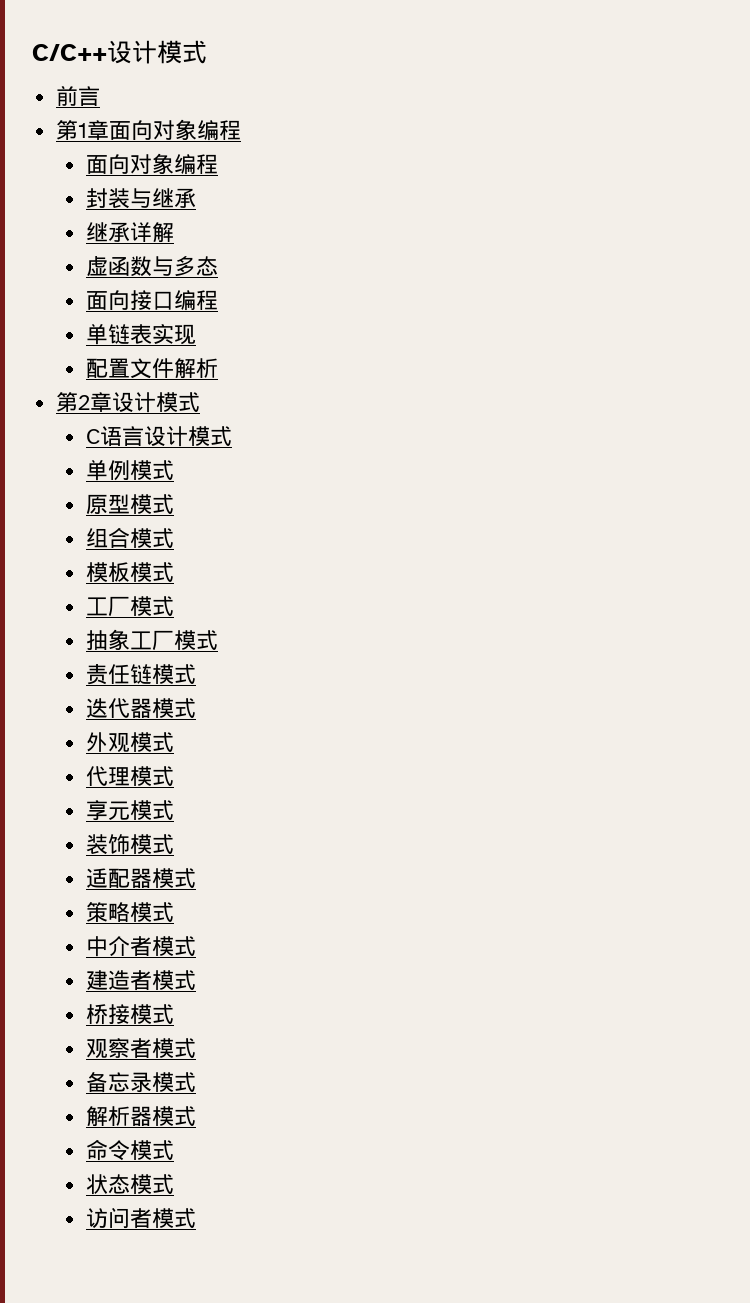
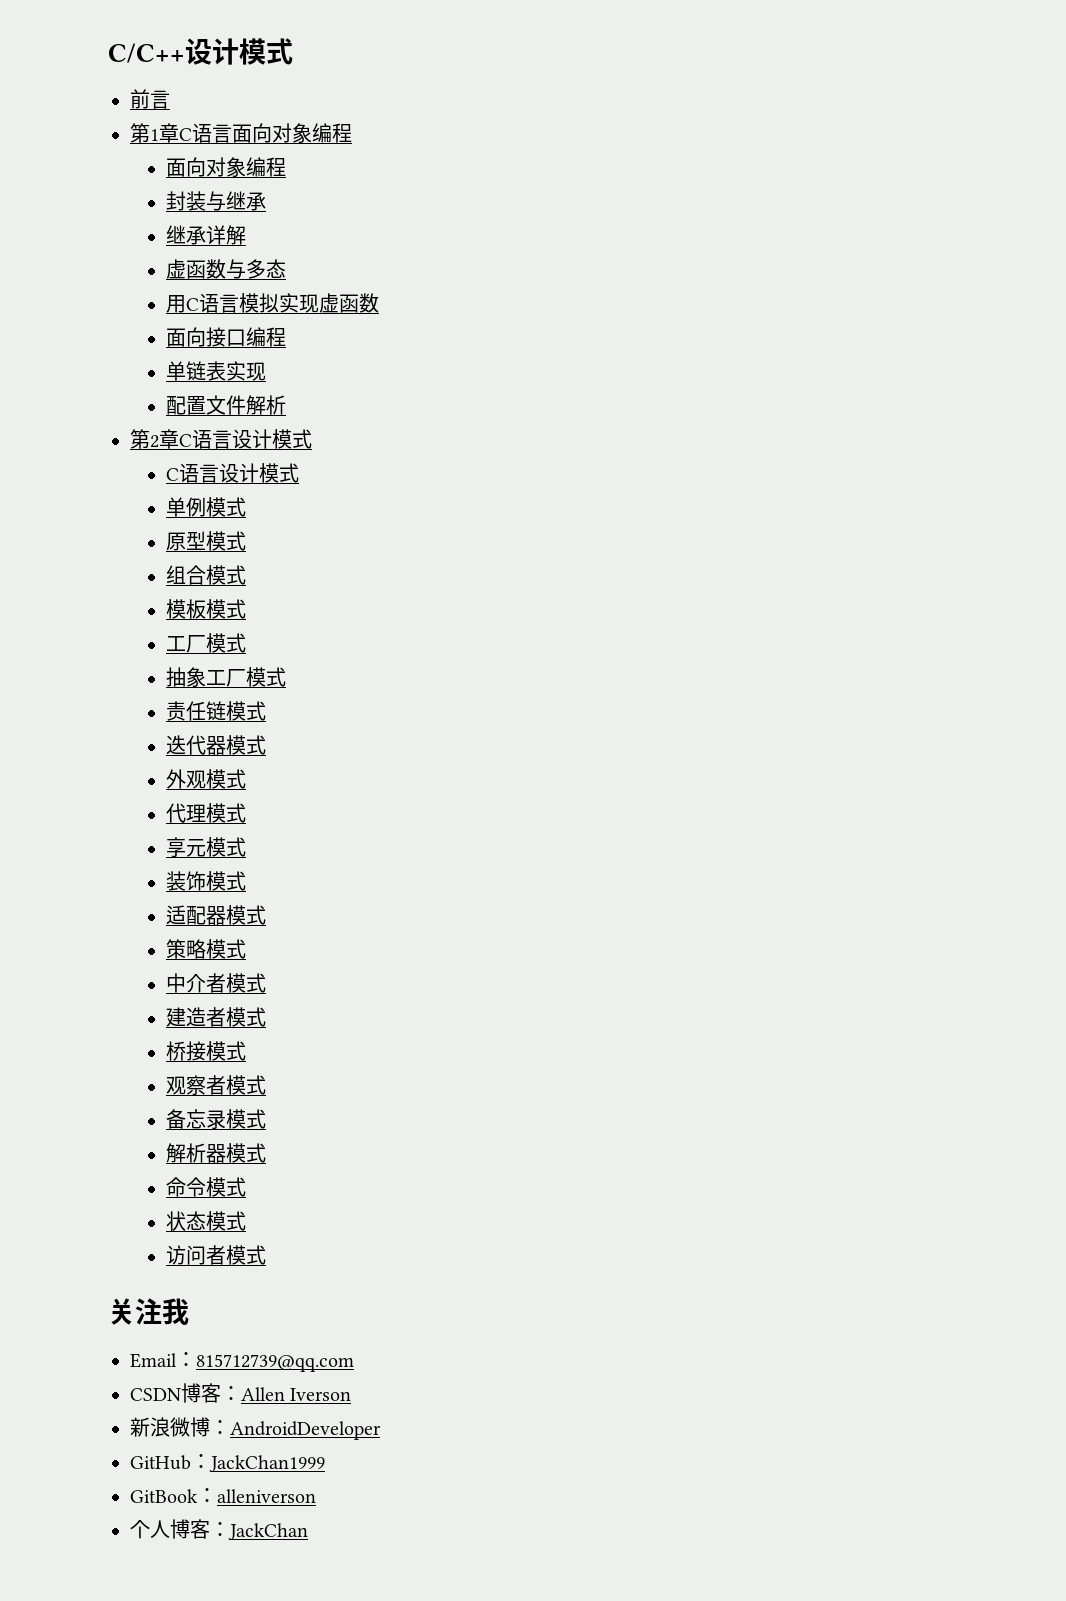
(110, 130) none -> [179,123,232,143] C语言
(218, 266) none -> [165,293,379,313] // 用C语言模拟实现虚函数
(113, 402) none -> [179,429,232,449] C语言
(196, 1218) none -> [108,1298,189,1325] [130,1352,354,1372] [130,1383,352,1403] [130,1417,381,1440] [130,1454,325,1472] [130,1488,316,1503] [130,1519,308,1540] // 关注我 // Email：815712739@qq.com // CSDN博客：Allen Iverson // 新浪微博：AndroidDeveloper // GitHub：JackChan1999 // GitBook：alleniverson // 个人博客：JackChan

